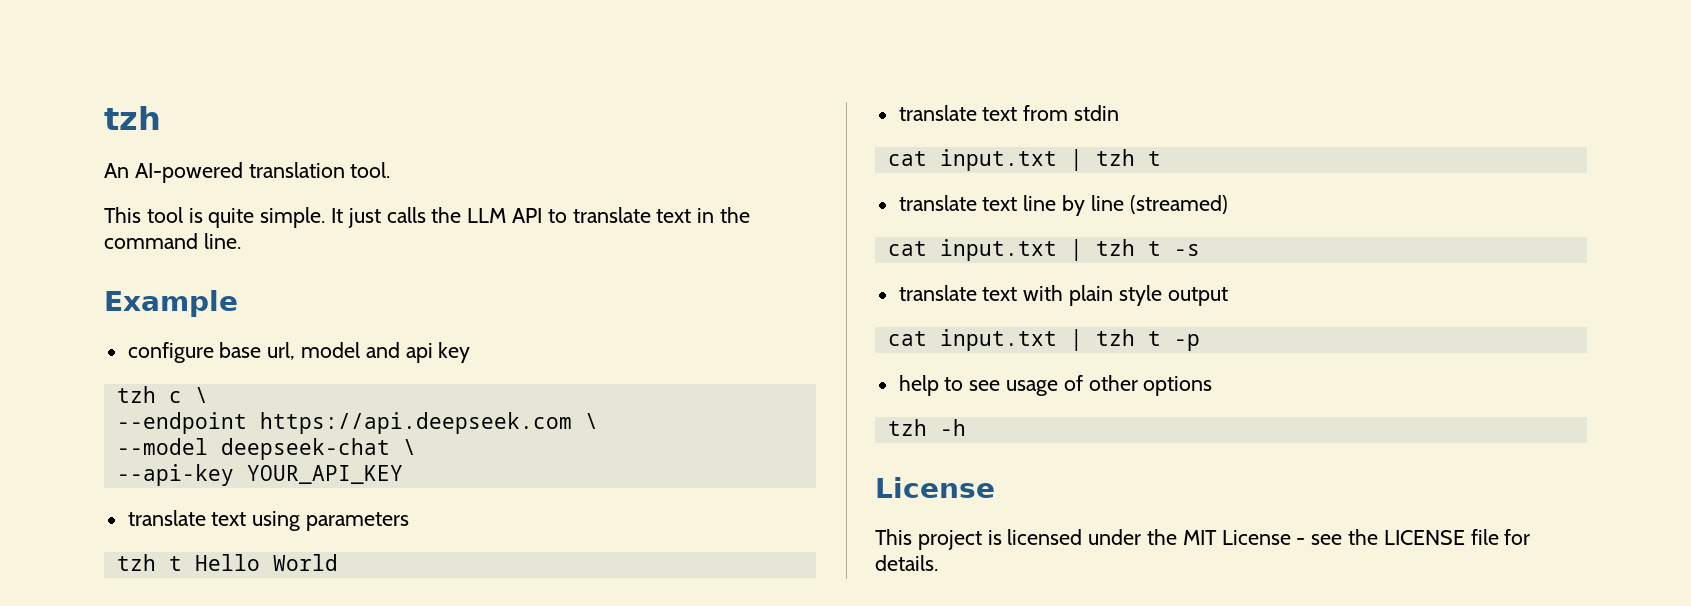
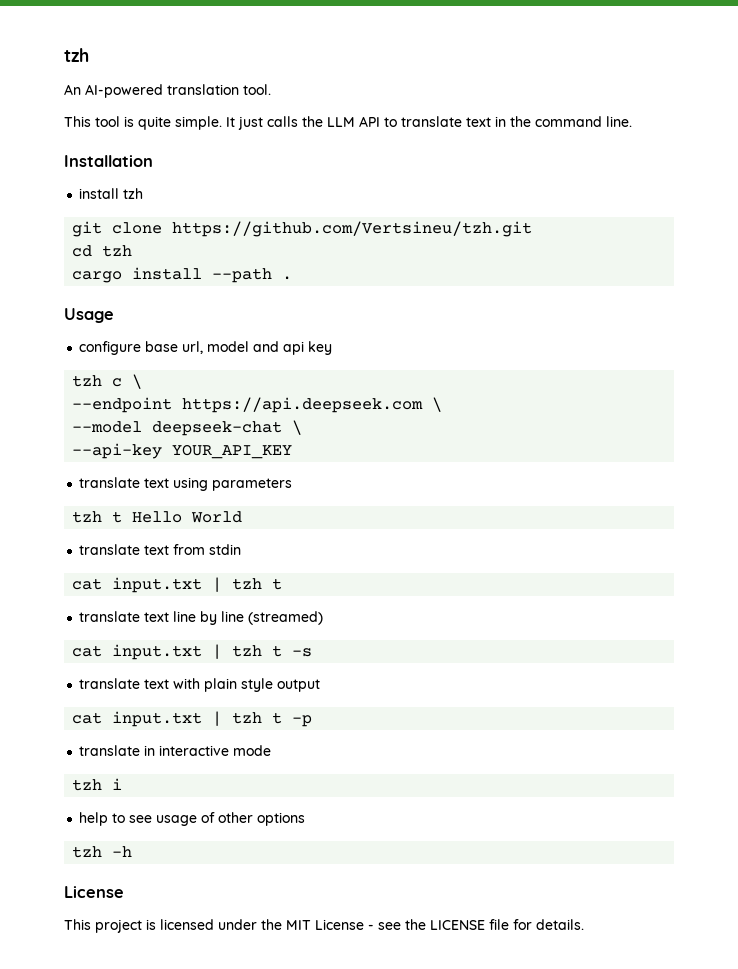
[104,290,238,317] Example -> [64,155,153,167] [79,188,144,199] [72,221,533,237] [72,245,133,257] [72,267,293,283] [64,308,114,323] Installation // install tzh // git clone https://github.com/Vertsineu/tzh.git // cd tzh // cargo install --path . // Usage
(1200, 342) none -> [79,745,272,756] [72,778,123,791] // translate in interactive mode // tzh i

